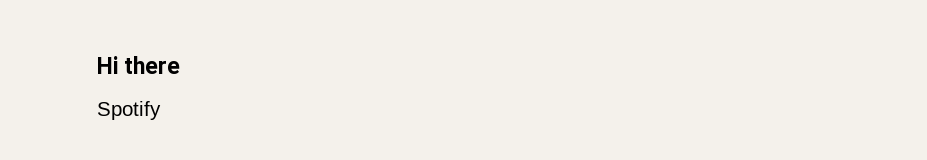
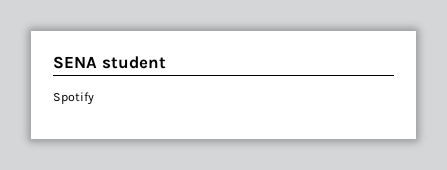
[97,56,181,74] Hi there -> [53,56,166,69] SENA student

